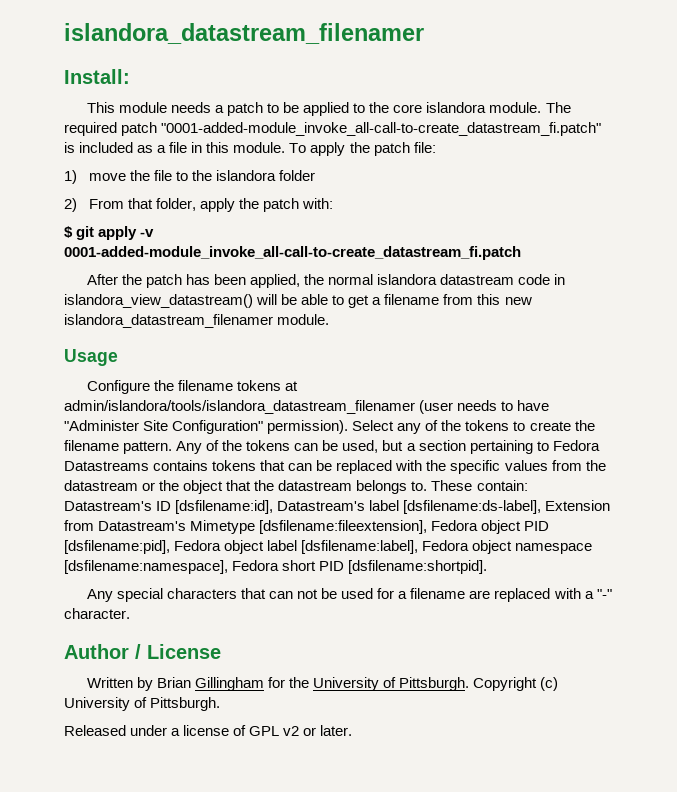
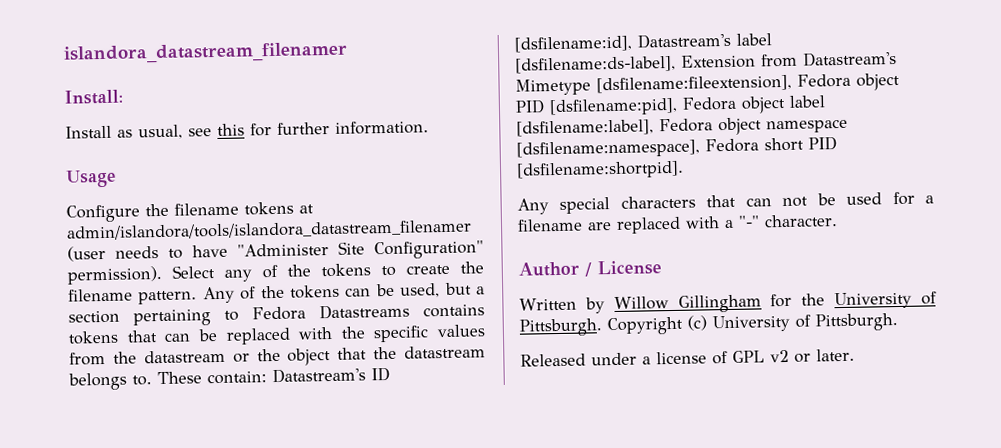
[86,102,571,116] [64,122,602,136] [64,142,436,156] [64,170,316,184] [64,198,334,212] [64,226,155,240] [64,246,521,260] [86,274,566,288] [64,294,532,308] [64,314,330,328] This module needs a patch to be applied to the core islandora module. The required patch "0001-added-module_invoke_all-call-to-create_datastream_fi.patch" is included as a file in this module. To apply the patch file: // 1) move the file to the islandora folder // 2) From that folder, apply the patch with: // $ git apply -v 0001-added-module_invoke_all-call-to-create_datastream_fi.patch // After the patch has been applied, the normal islandora datastream code in islandora_view_datastream() will be able to get a filename from this new islandora_datastream_filenamer module. -> [65,120,429,140] Install as usual, see this for further information.
[156,677,191,688] Brian -> [613,296,669,311] Willow

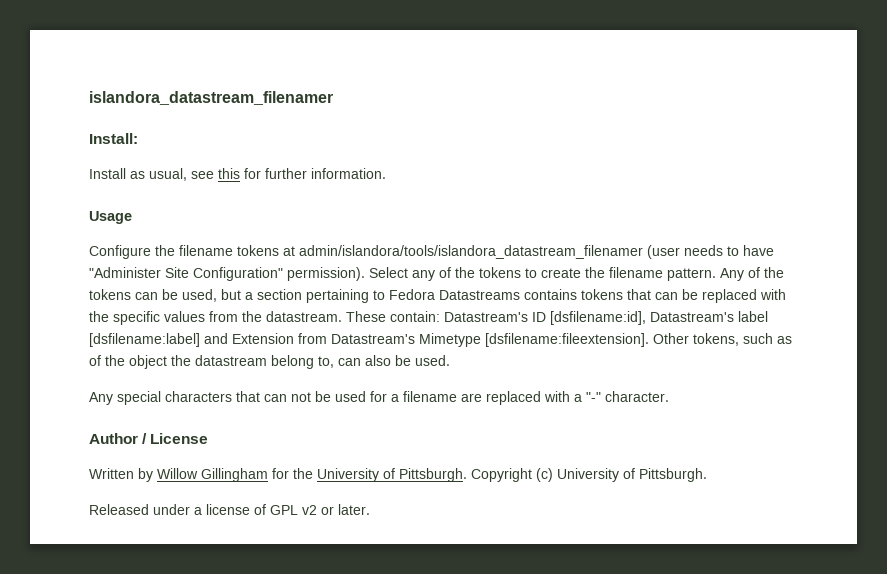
[143,345,486,366] [68,372,152,391] datastream or the object that the datastream belongs to. -> [266,311,342,322] datastream.
[515,55,676,74] [dsfilename:ds-label], -> [89,333,228,347] [dsfilename:label] and
[596,72,900,94] [515,95,825,117] [516,117,848,137] [516,136,837,159] [516,160,684,180] [dsfilename:fileextension], Fedora object PID [dsfilename:pid], Fedora object label [dsfilename:label], Fedora object namespace [dsfilename:namespace], Fedora short PID [dsfilename:shortpid]. -> [485,333,792,347] [89,355,450,369] [dsfilename:fileextension]. Other tokens, such as of the object the datastream belong to, can also be used.

